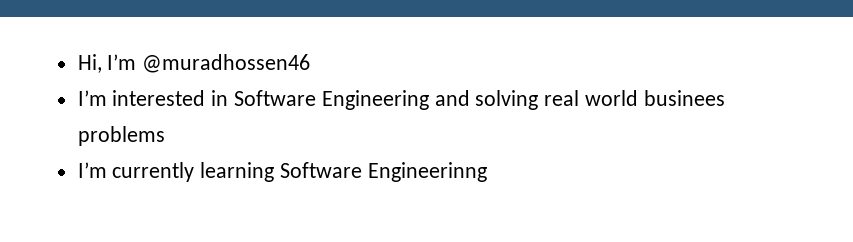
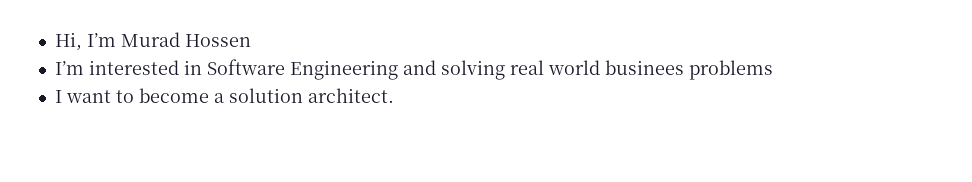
[142,54,311,73] @muradhossen46 -> [120,32,251,47] Murad Hossen
[77,162,487,182] I’m currently learning Software Engineerinng -> [54,88,394,103] I want to become a solution architect.

